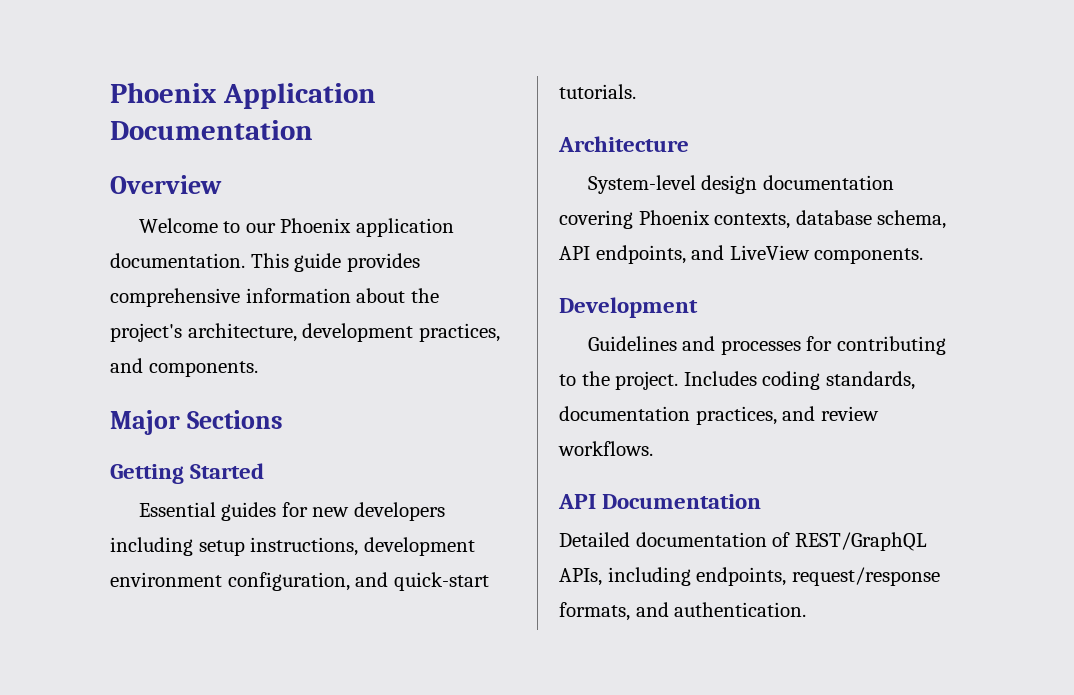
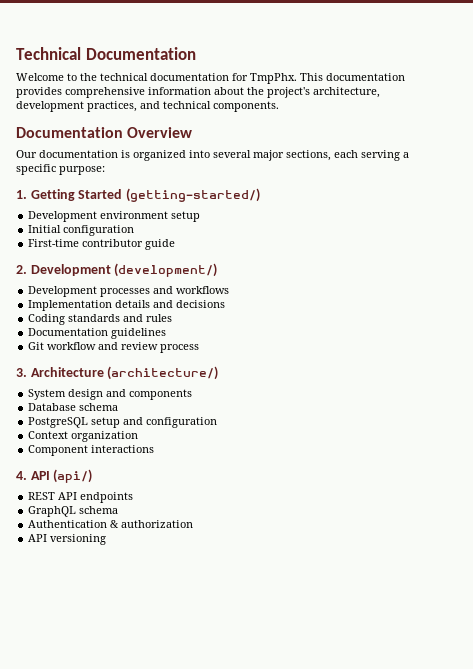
[110,82,376,109] [110,120,313,140] [110,175,222,194] Phoenix Application Documentation // Overview -> [16,47,196,60] Technical Documentation
[245,218,454,237] [110,253,342,272] our Phoenix application documentation. This guide -> [80,73,405,84] the technical documentation for TmpPhx. This documentation
[148,361,258,377] [110,410,283,435] [110,463,265,484] [138,502,445,521] [110,537,475,556] [110,572,489,591] [559,84,636,99] [558,136,689,152] [587,175,894,194] [559,210,947,229] [559,245,924,264] [559,297,698,318] [587,336,946,355] [559,371,915,390] [559,406,879,425] [558,441,653,456] [558,494,762,509] [559,532,927,551] [559,567,940,586] [559,602,807,621] components. // Major Sections // Getting Started // Essential guides for new developers including setup instructions, development environment configuration, and quick-start tutorials. // Architecture // System-level design documentation covering Phoenix contexts, database schema, API endpoints, and LiveView components. // Development // Guidelines and processes for contributing to the project. Includes coding standards, documentation practices, and review workflows. // API Documentation // Detailed documentation of REST/GraphQL APIs, including endpoints, request/response formats, and authentication. -> [163,101,279,112] [16,127,193,138] [16,150,409,161] [16,164,105,175] [16,188,260,202] [28,211,201,222] [28,225,135,236] [28,239,176,250] [16,263,218,277] [28,286,230,297] [28,300,226,311] [28,314,173,325] [28,328,167,339] [28,342,200,353] [16,366,219,380] [28,389,193,400] [28,403,119,411] [28,417,218,428] [28,431,139,442] [28,445,155,456] [16,469,93,483] [28,492,134,503] [28,506,119,517] [28,520,194,528] [28,534,107,545] technical components. // Documentation Overview // Our documentation is organized into several major sections, each serving a specific purpose: // 1. Getting Started (getting-started/) // Development environment setup // Initial configuration // First-time contributor guide // 2. Development (development/) // Development processes and workflows // Implementation details and decisions // Coding standards and rules // Documentation guidelines // Git workflow and review process // 3. Architecture (architecture/) // System design and components // Database schema // PostgreSQL setup and configuration // Context organization // Component interactions // 4. API (api/) // REST API endpoints // GraphQL schema // Authentication & authorization // API versioning

